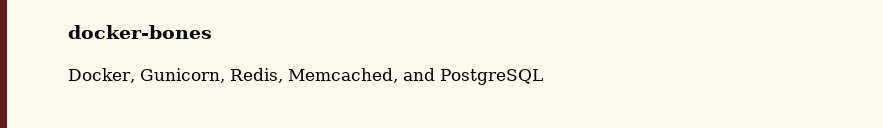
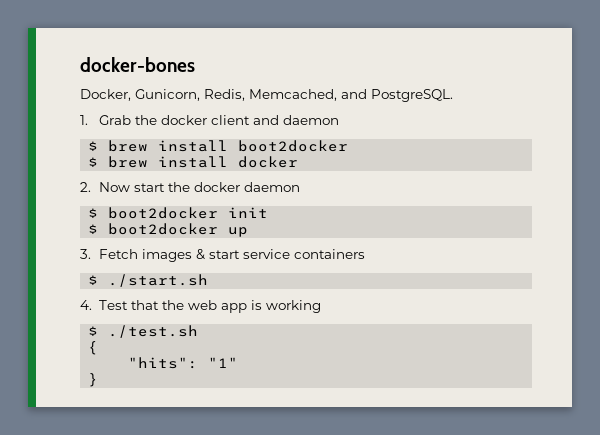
[439,69,543,85] PostgreSQL -> [371,89,453,102] [80,115,340,125] [88,140,349,152] [88,156,299,168] [80,182,301,192] [88,207,269,219] [88,223,249,237] [80,249,366,262] [88,274,209,287] [80,300,322,313] [88,325,199,338] [88,341,99,355] [128,357,239,369] [88,373,99,387] PostgreSQL. // 1. Grab the docker client and daemon // $ brew install boot2docker // $ brew install docker // 2. Now start the docker daemon // $ boot2docker init // $ boot2docker up // 3. Fetch images & start service containers // $ ./start.sh // 4. Test that the web app is working // $ ./test.sh // { // "hits": "1" // }

